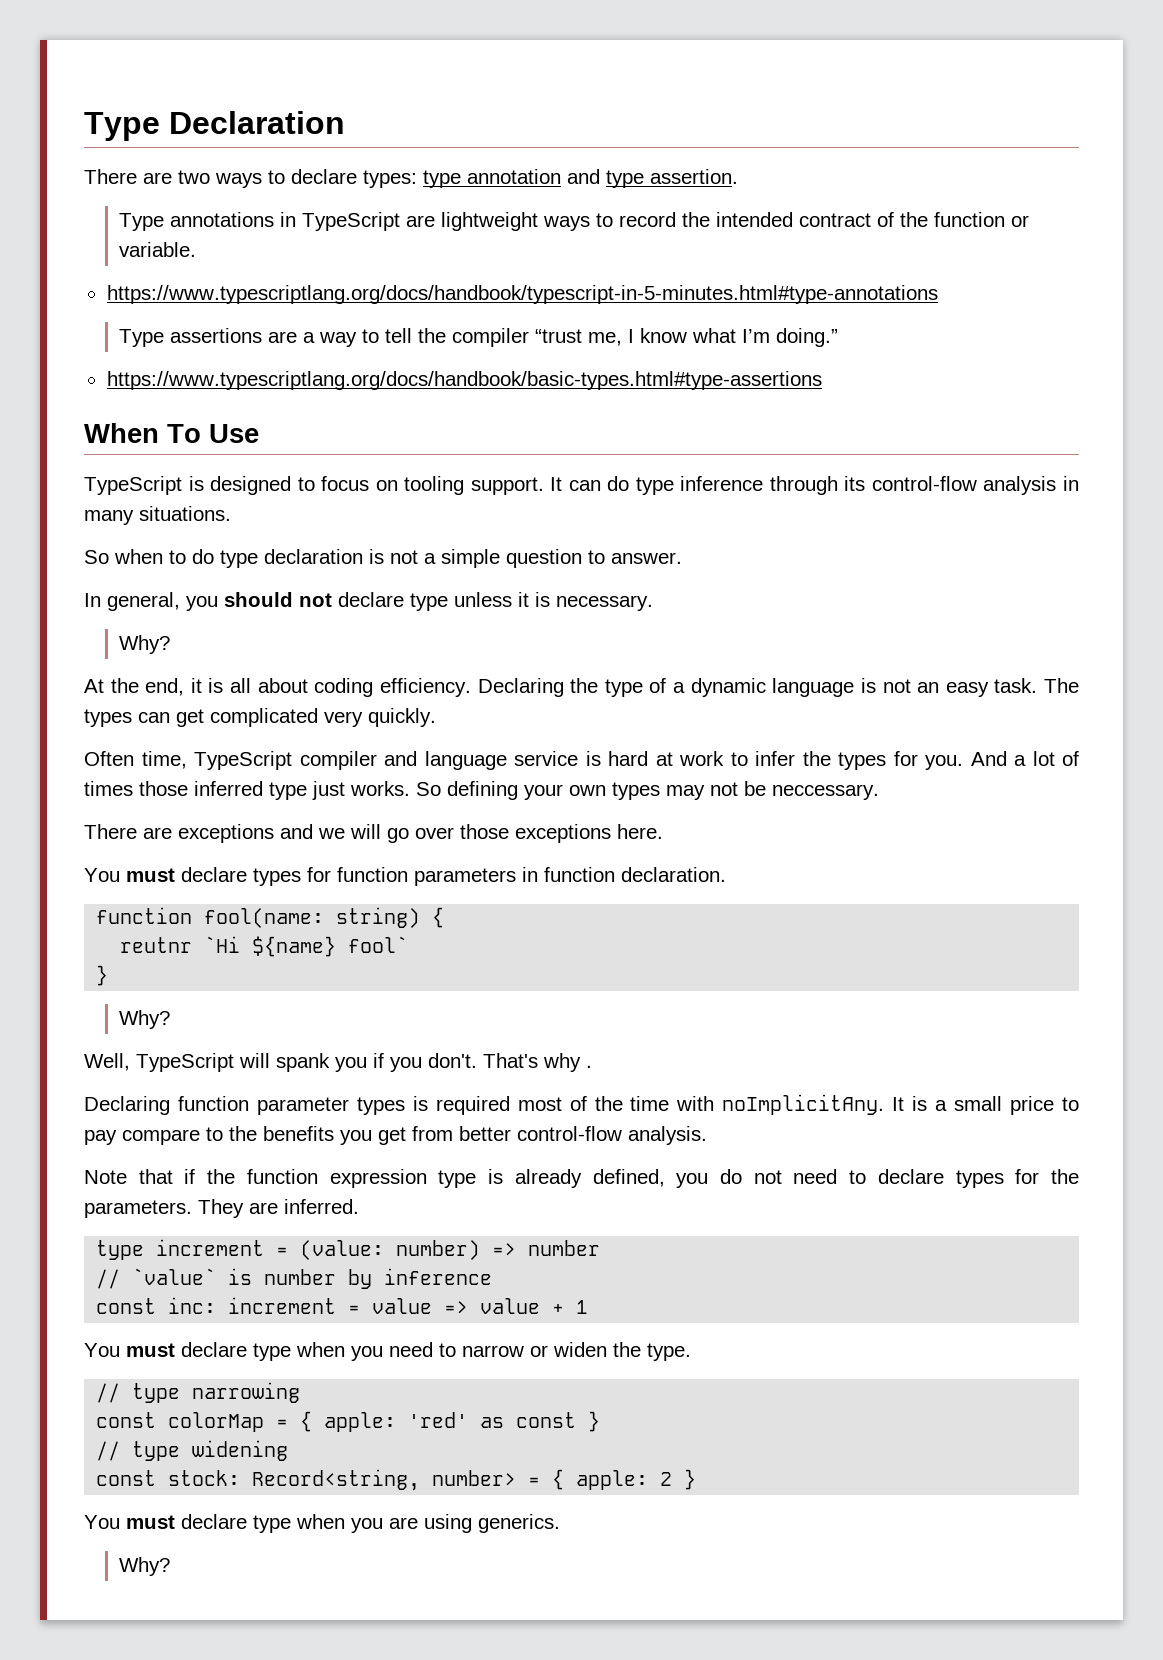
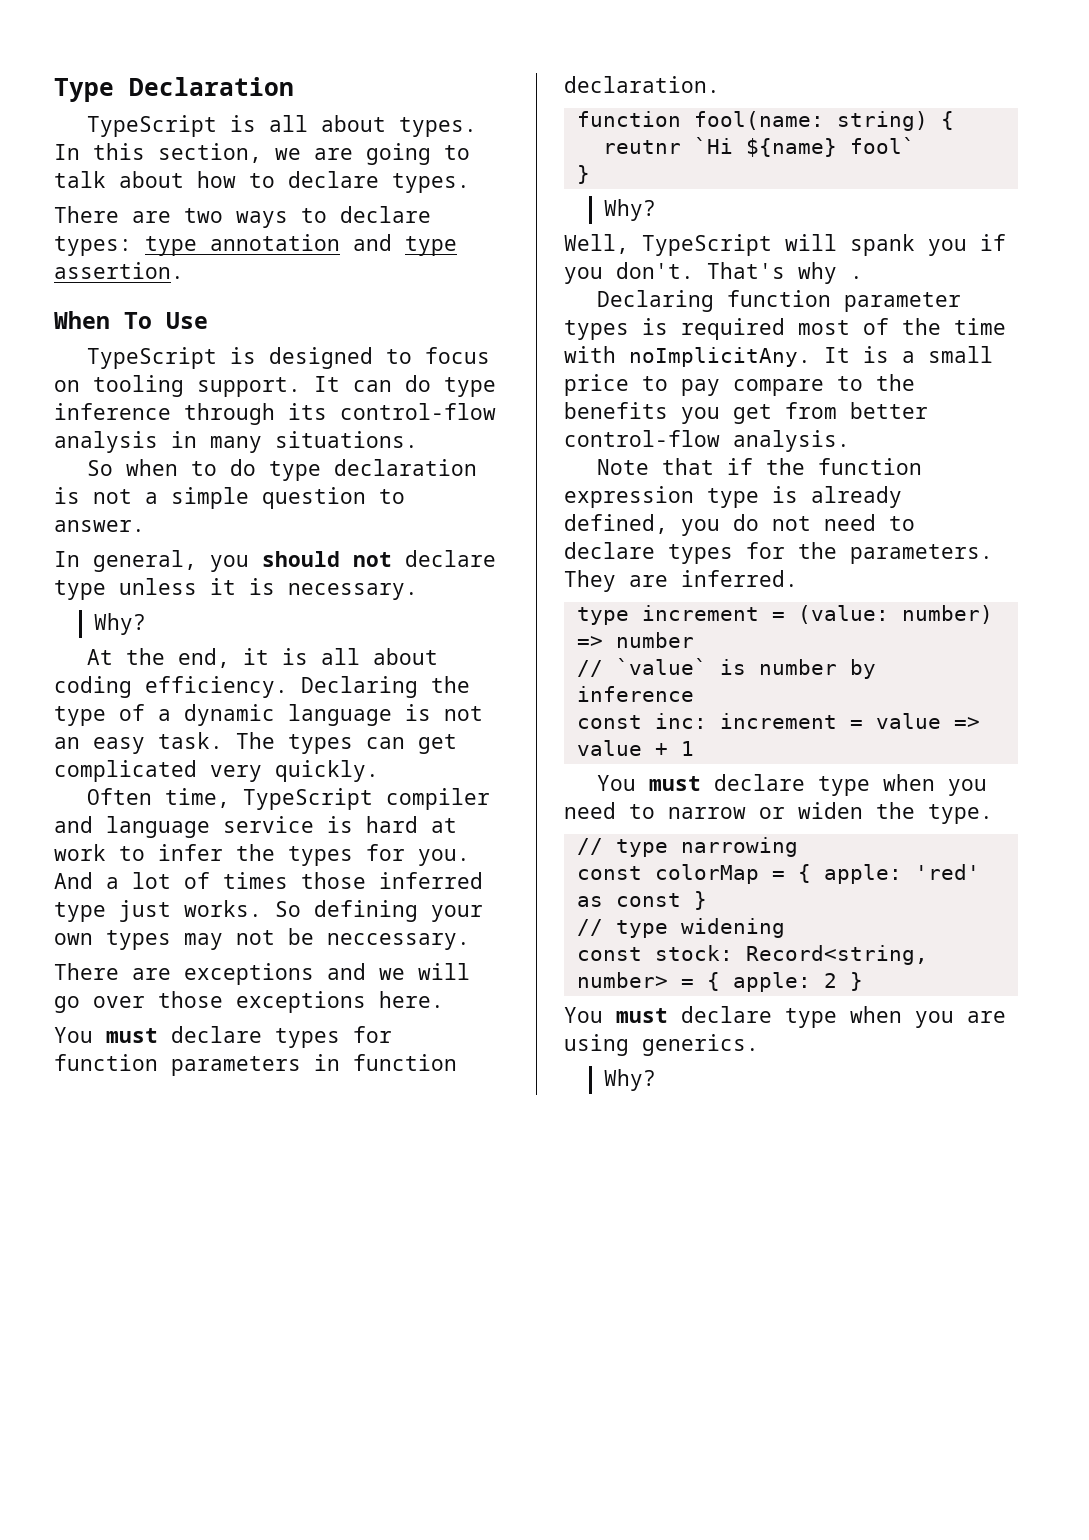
(345, 122) none -> [86,115,477,137] [54,143,470,165] [54,171,470,193] // TypeScript is all about types. In this section, we are going to talk about how to declare types.
[119,212,1030,231] [119,242,197,257] [106,285,938,304] [119,328,839,347] [106,371,822,390] // Type annotations in TypeScript are lightweight ways to record the intended contract of the function or variable. // https://www.typescriptlang.org/docs/handbook/typescript-in-5-minutes.html#type-annotations // Type assertions are a way to tell the compiler “trust me, I know what I’m doing.” // https://www.typescriptlang.org/docs/handbook/basic-types.html#type-assertions -> (184, 270) none

